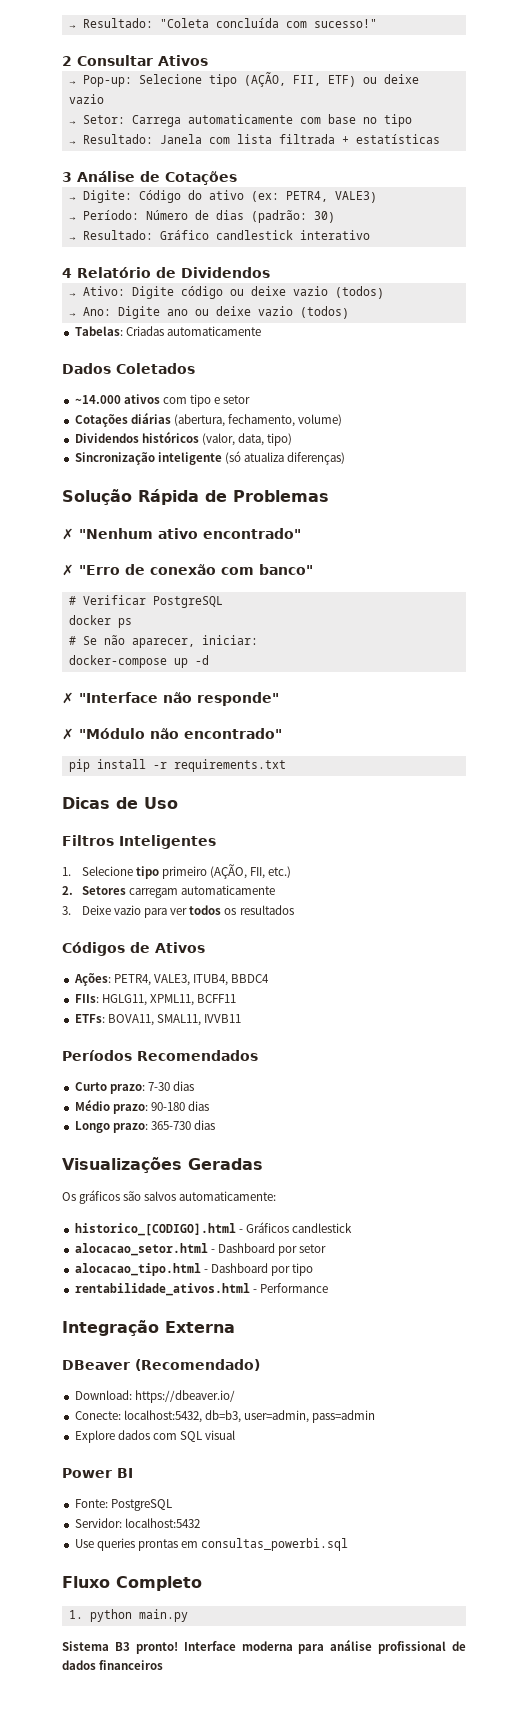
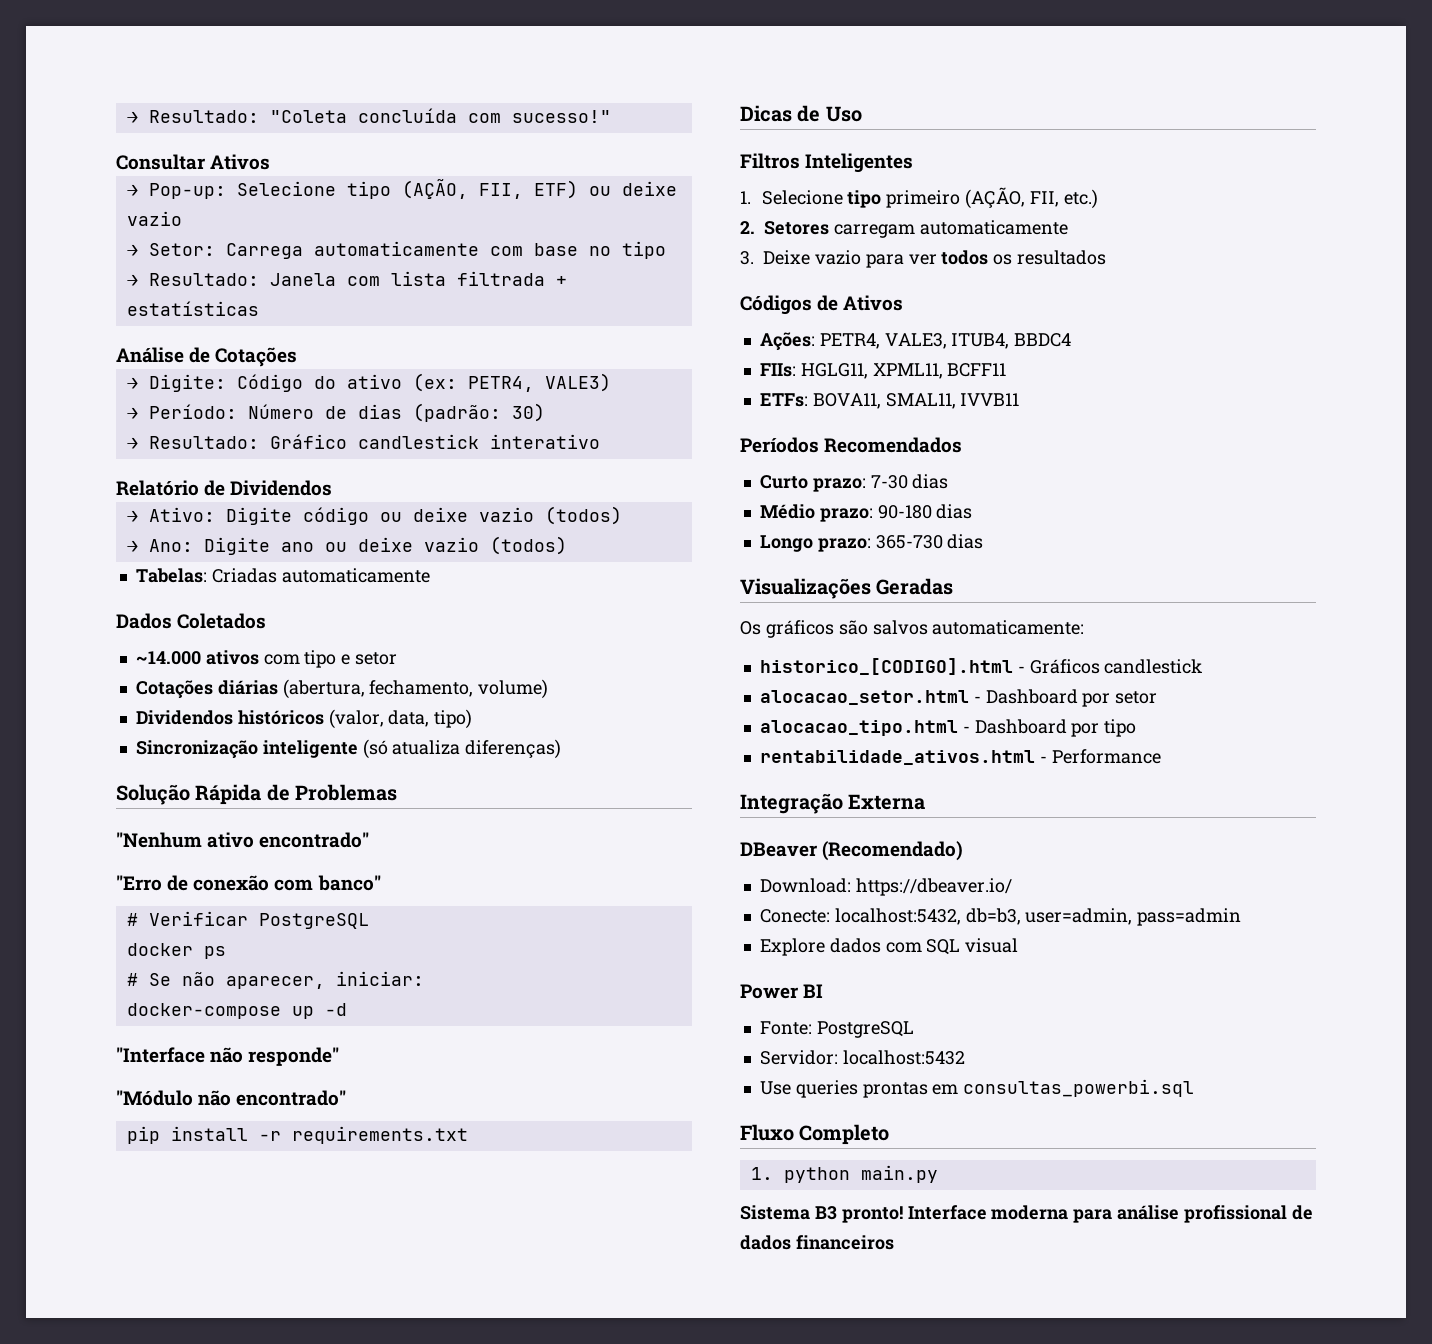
[62,56,72,66] 2 -> (611, 116) none
[62,172,72,182] 3 -> (259, 308) none
[62,268,72,278] 4 -> (600, 441) none
[62,528,74,540] ✗ -> (398, 792) none
[62,564,74,576] ✗ -> (370, 840) none
[62,692,74,704] ✗ -> (347, 1009) none
[62,728,74,740] ✗ -> (340, 1056) none

